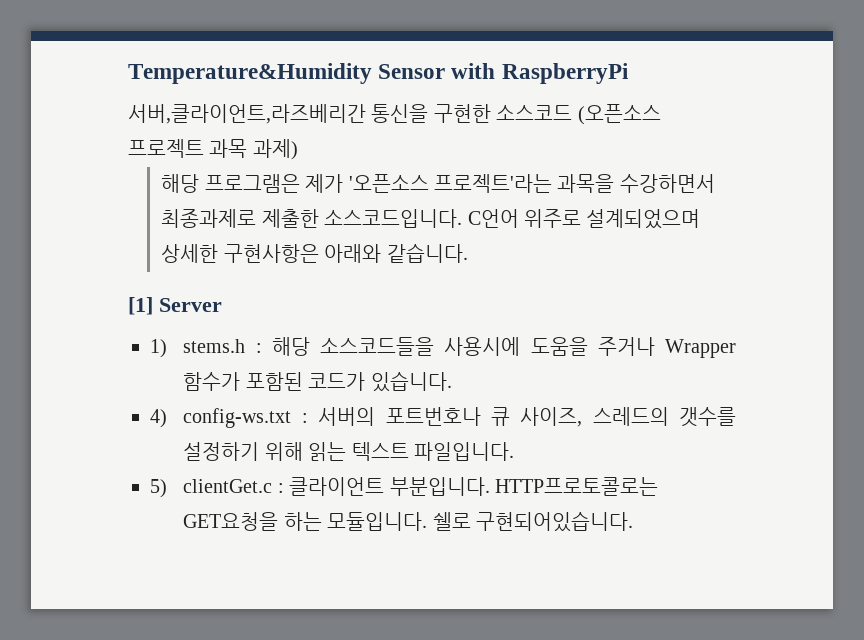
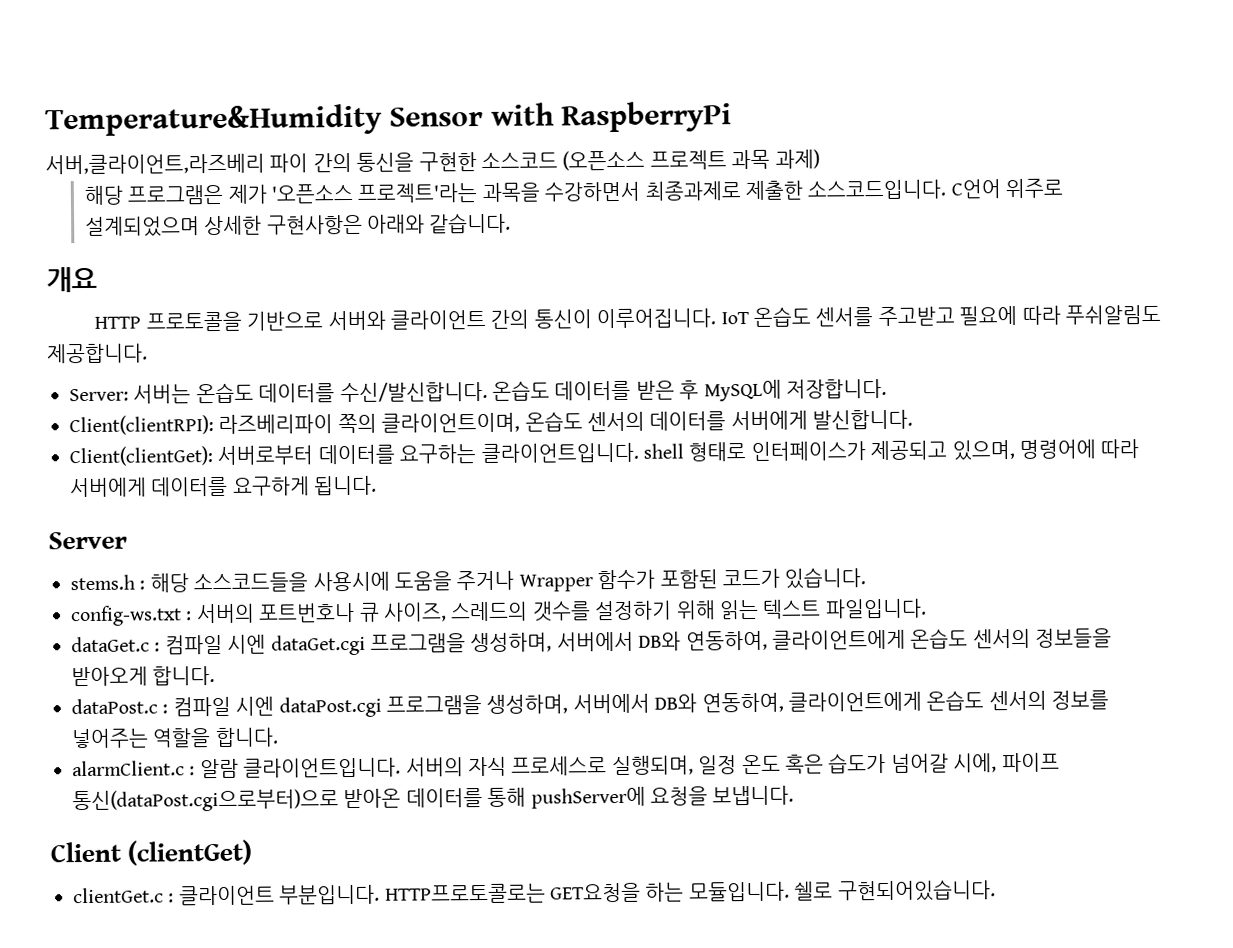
[128,104,366,124] 서버,클라이언트,라즈베리간 -> [45,152,352,175] 서버,클라이언트,라즈베리 파이 간의
[128,297,153,315] [1] -> [46,266,97,293] [94,304,1162,332] [47,343,148,364] [69,378,887,404] [69,409,914,436] [69,439,1140,467] [70,475,378,498] 개요 // HTTP 프로토콜을 기반으로 서버와 클라이언트 간의 통신이 이루어집니다. IoT 온습도 센서를 주고받고 필요에 따라 푸쉬알림도 제공합니다. // Server: 서버는 온습도 데이터를 수신/발신합니다. 온습도 데이터를 받은 후 MySQL에 저장합니다. // Client(clientRPI): 라즈베리파이 쪽의 클라이언트이며, 온습도 센서의 데이터를 서버에게 발신합니다. // Client(clientGet): 서버로부터 데이터를 요구하는 클라이언트입니다. shell 형태로 인터페이스가 제공되고 있으며, 명령어에 따라 서버에게 데이터를 요구하게 됩니다. //
[150,339,167,358] 1) -> (128, 540) none
[150,409,167,428] 4) -> (867, 578) none
[150,479,167,498] 5) -> [71,628,1113,656] [71,666,216,687] [71,690,1110,718] [71,727,279,749] [72,752,1060,779] [72,785,795,813] [50,839,253,866] dataGet.c : 컴파일 시엔 dataGet.cgi 프로그램을 생성하며, 서버에서 DB와 연동하여, 클라이언트에게 온습도 센서의 정보들을 받아오게 합니다. // dataPost.c : 컴파일 시엔 dataPost.cgi 프로그램을 생성하며, 서버에서 DB와 연동하여, 클라이언트에게 온습도 센서의 정보를 넣어주는 역할을 합니다. // alarmClient.c : 알람 클라이언트입니다. 서버의 자식 프로세스로 실행되며, 일정 온도 혹은 습도가 넘어갈 시에, 파이프 통신(dataPost.cgi으로부터)으로 받아온 데이터를 통해 pushServer에 요청을 보냅니다. // Client (clientGet) //

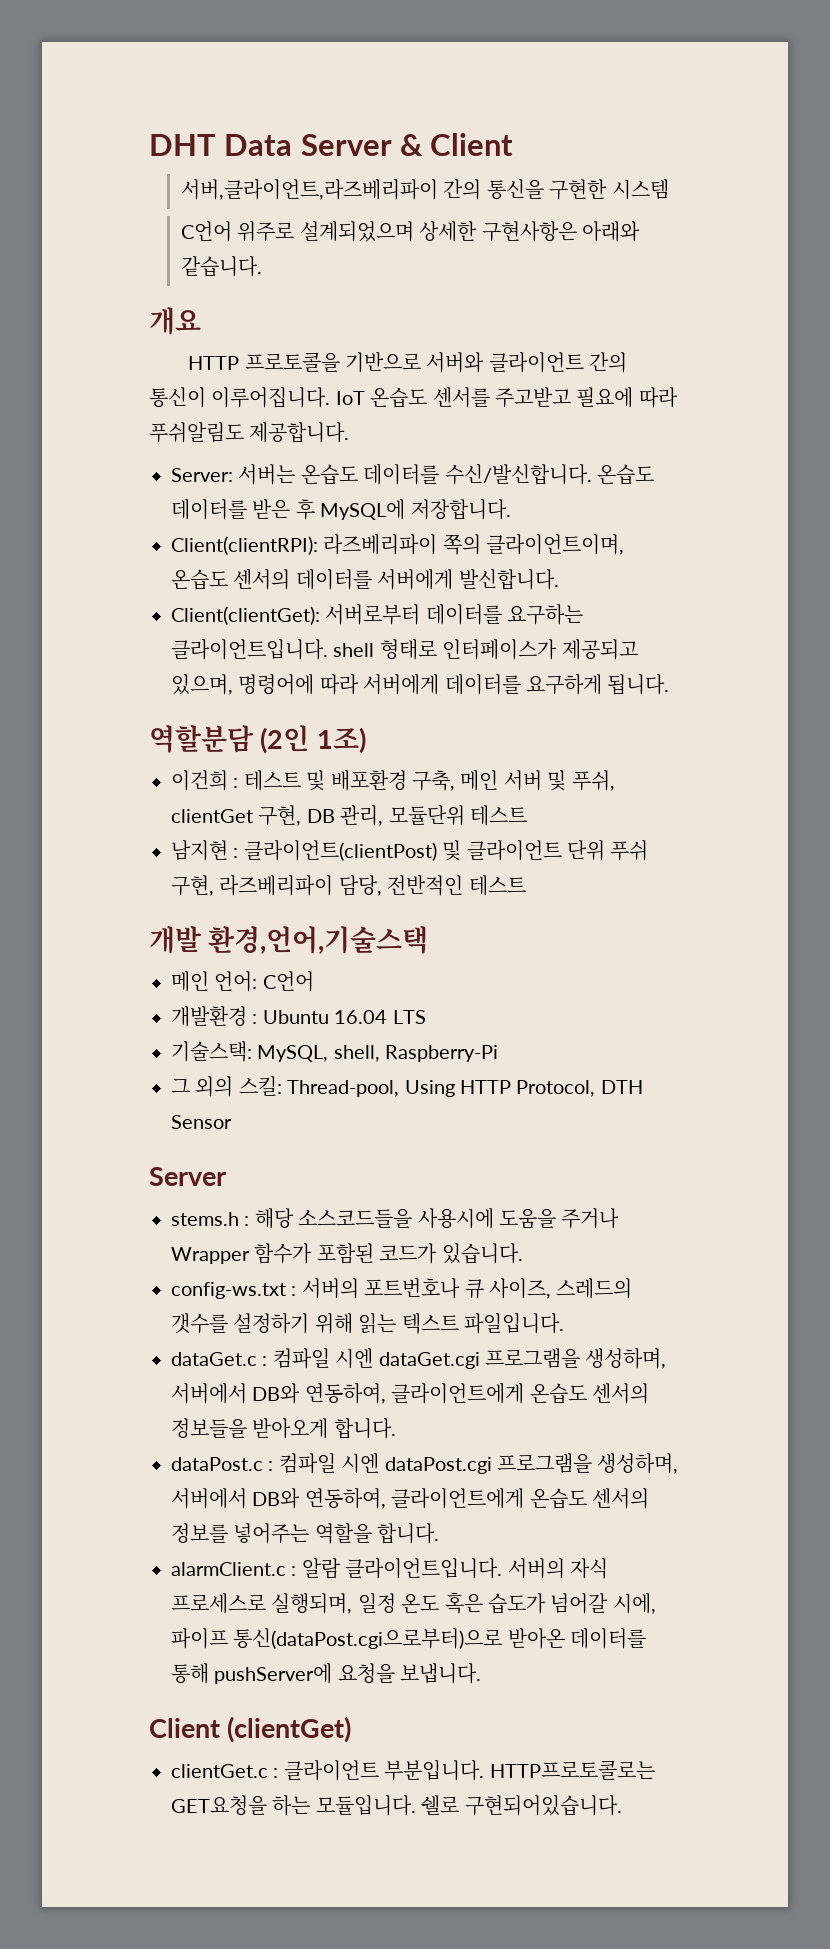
[45,101,733,137] [45,149,820,175] [83,179,947,205] Temperature&Humidity Sensor with RaspberryPi // 서버,클라이언트,라즈베리 파이 간의 통신을 구현한 소스코드 (오픈소스 프로젝트 과목 과제) // 해당 프로그램은 제가 '오픈소스 프로젝트'라는 과목을 수강하면서 최종과제로 제출한 소스코드입니다. -> [149,133,514,156] [181,179,669,200] DHT Data Server & Client // 서버,클라이언트,라즈베리파이 간의 통신을 구현한 시스템 //
(378, 485) none -> [149,725,366,754] [171,770,615,791] [171,805,527,826] [171,840,649,861] [171,875,526,896] [149,926,429,954] [171,971,314,992] [171,1006,426,1027] [171,1041,499,1062] [171,1076,643,1097] [171,1115,232,1129] // 역할분담 (2인 1조) // 이건희 : 테스트 및 배포환경 구축, 메인 서버 및 푸쉬, clientGet 구현, DB 관리, 모듈단위 테스트 // 남지현 : 클라이언트(clientPost) 및 클라이언트 단위 푸쉬 구현, 라즈베리파이 담당, 전반적인 테스트 // 개발 환경,언어,기술스택 // 메인 언어: C언어 // 개발환경 : Ubuntu 16.04 LTS // 기술스택: MySQL, shell, Raspberry-Pi // 그 외의 스킬: Thread-pool, Using HTTP Protocol, DTH Sensor

